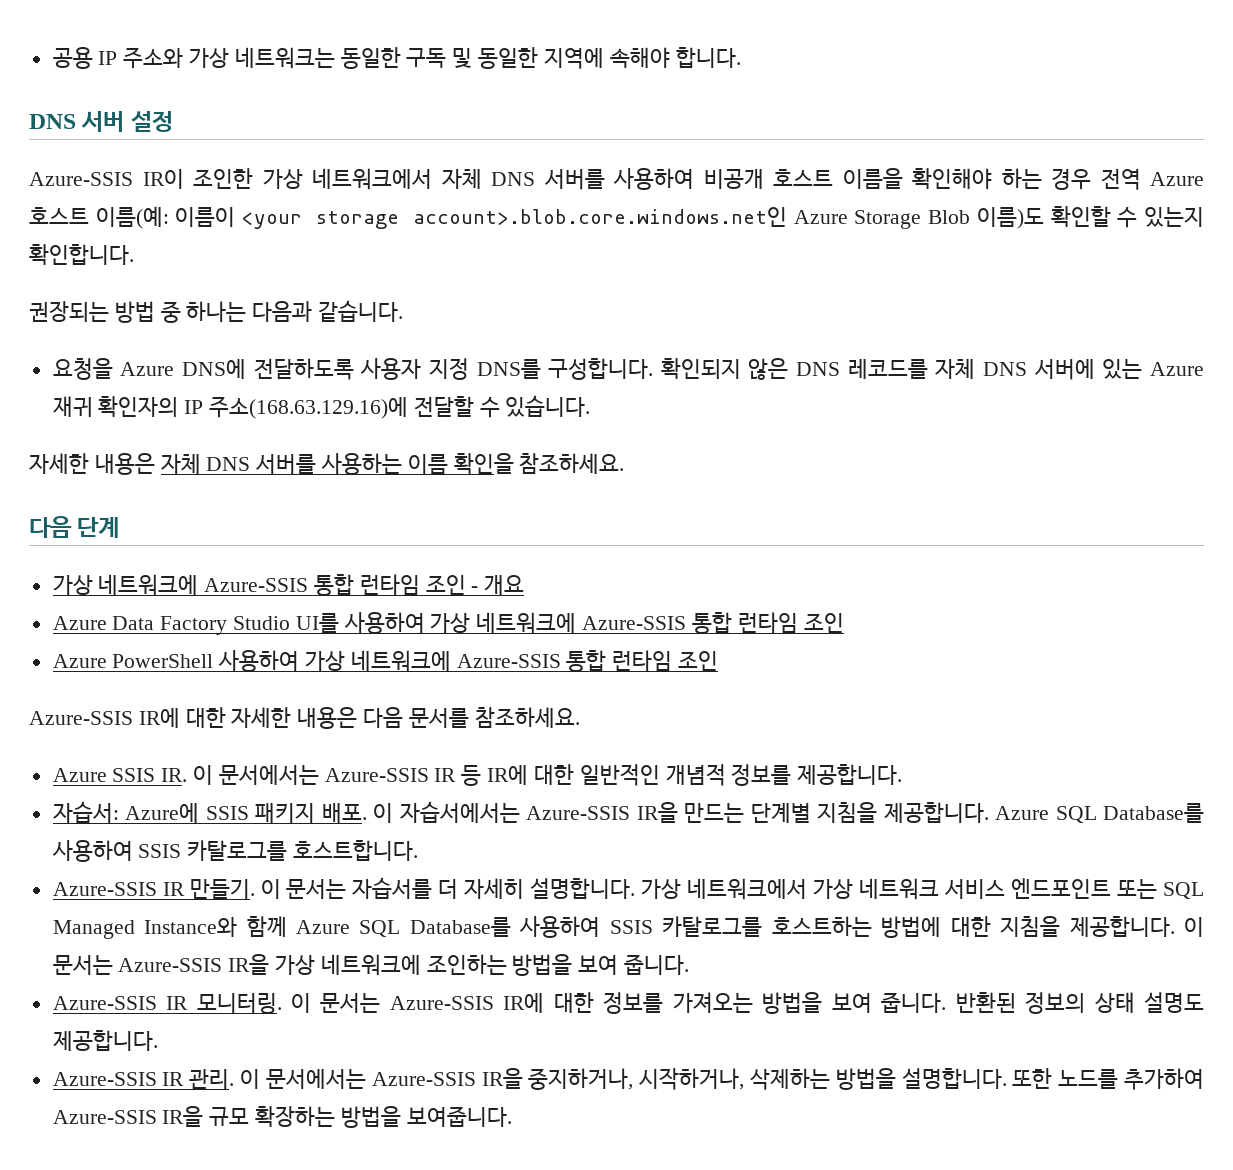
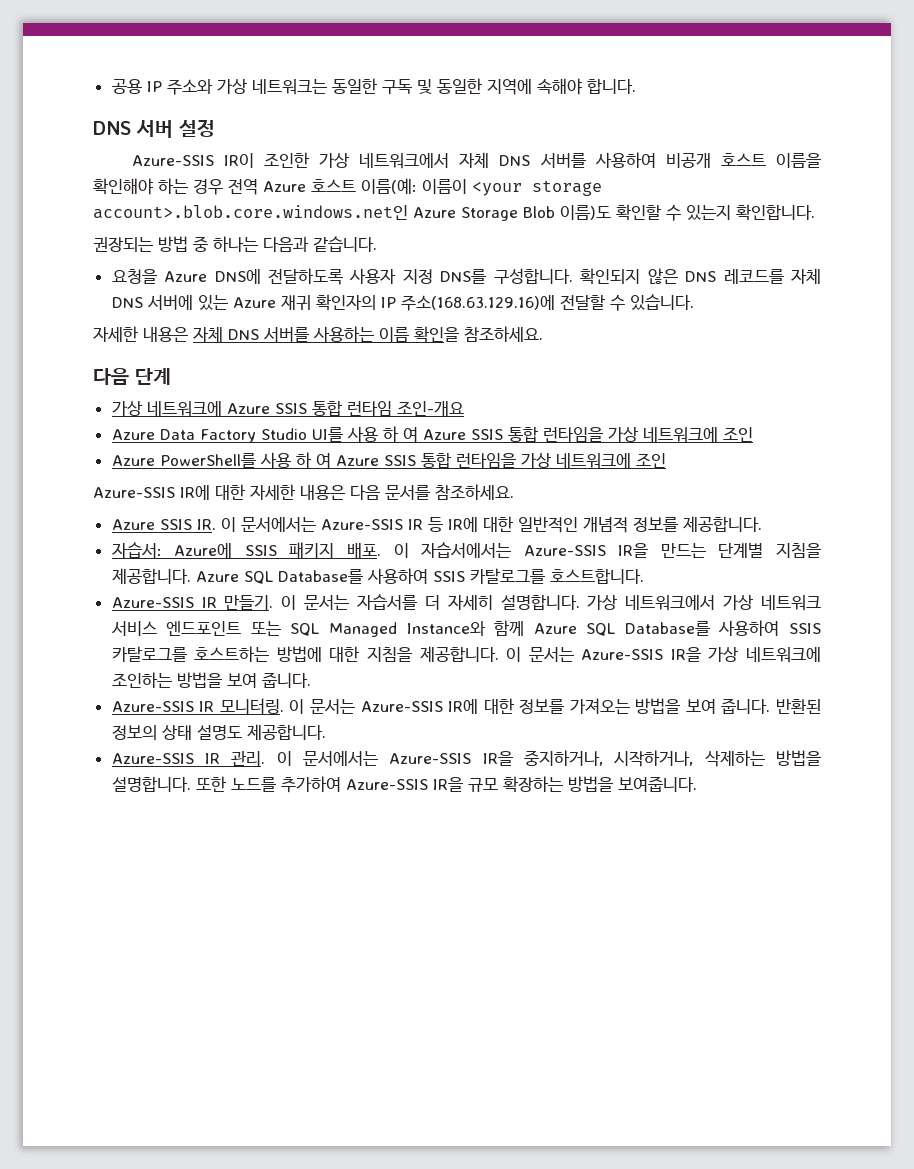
[204,574,525,596] Azure-SSIS 통합 런타임 조인 - 개요 -> [226,400,464,416] Azure SSIS 통합 런타임 조인-개요
[343,612,844,634] [52,650,673,672] 사용하여 가상 네트워크에 Azure-SSIS 통합 런타임 조인 // Azure PowerShell 사용하여 가상 네트워크에 Azure-SSIS 통합 런타임 -> [346,426,753,443] [111,452,631,469] 사용 하 여 Azure SSIS 통합 런타임을 가상 네트워크에 조인 // Azure PowerShell를 사용 하 여 Azure SSIS 통합 런타임을 가상 네트워크에

